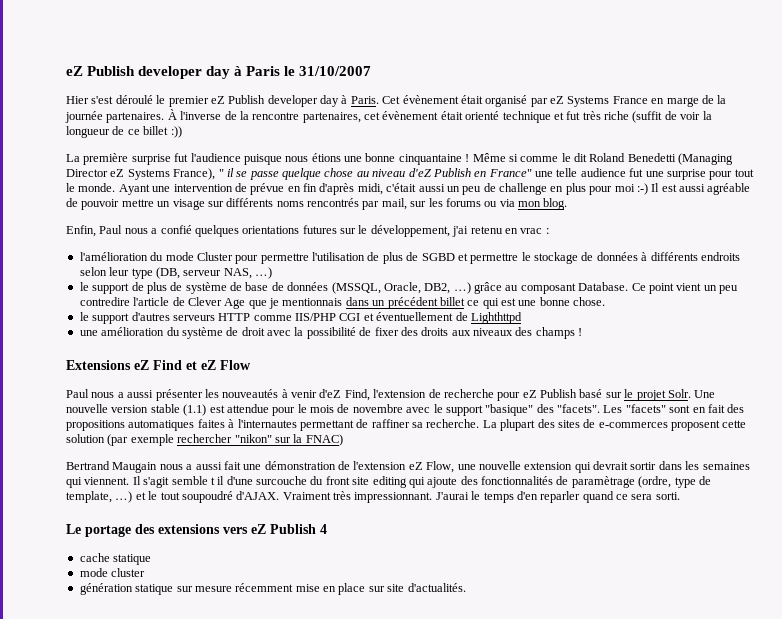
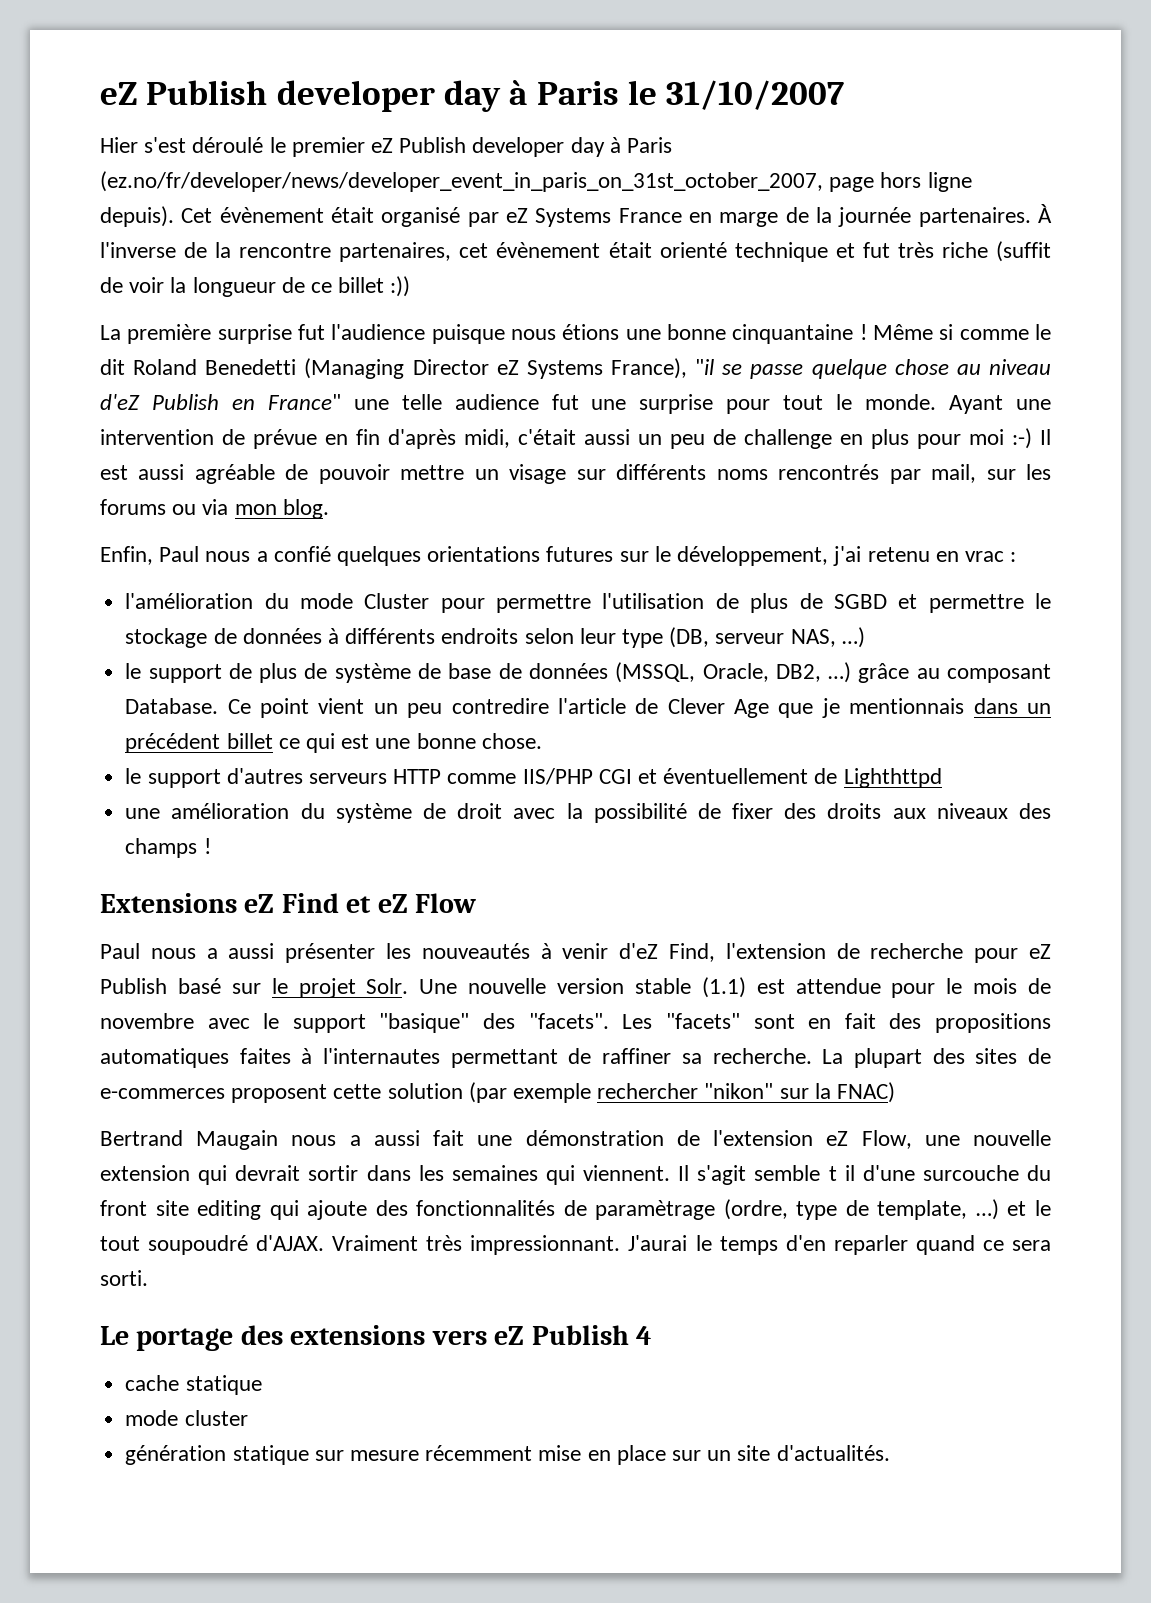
[350,96,379,104] Paris. -> [627,137,673,153] [100,171,972,192] [100,206,174,227] Paris (ez.no/fr/developer/news/developer_event_in_paris_on_31st_october_2007, page hors ligne depuis).
[218,168,234,177] " il -> [695,359,715,375] "il
(385, 589) none -> [707,1450,732,1461] un

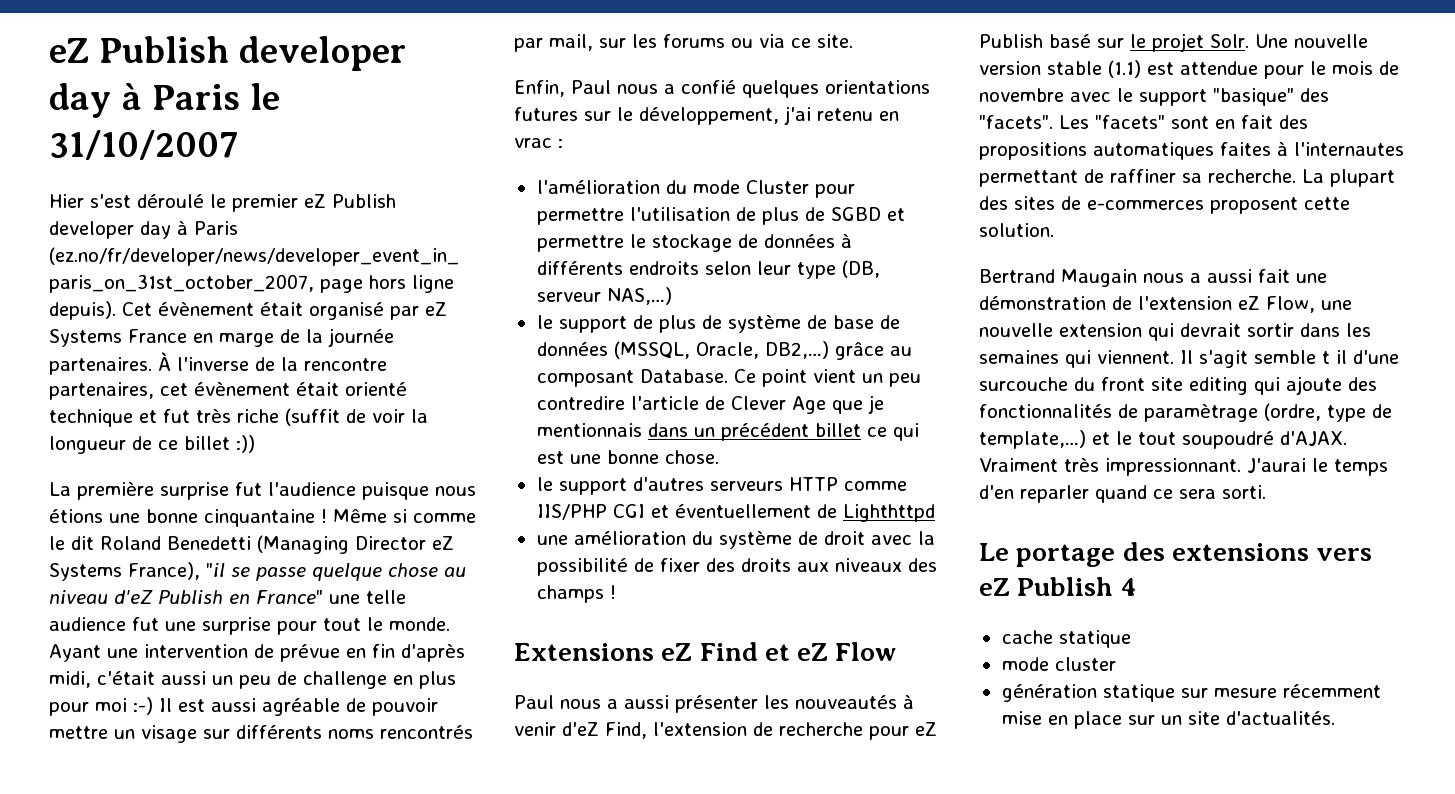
[234,499,329,519] mon blog. -> [791,34,853,48] ce site.
[790,627,865,648] NAS, …) -> [606,287,672,305] NAS,…)
[775,662,852,683] DB2, …) -> [764,341,829,359] DB2,…)
[387,1082,896,1103] solution (par exemple rechercher "nikon" sur la FNAC) -> [979,223,1054,237] solution.
[877,1199,999,1220] template, …) -> [979,430,1086,449] template,…)

